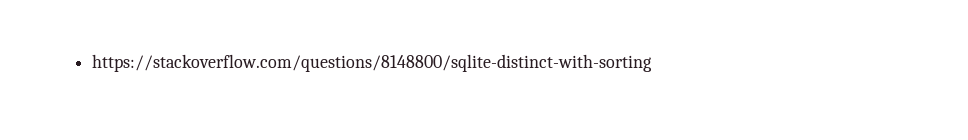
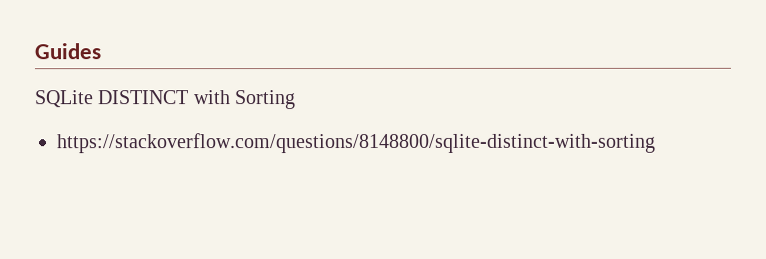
(92, 63) none -> [34,43,101,60] [34,90,296,110] Guides // SQLite DISTINCT with Sorting //

